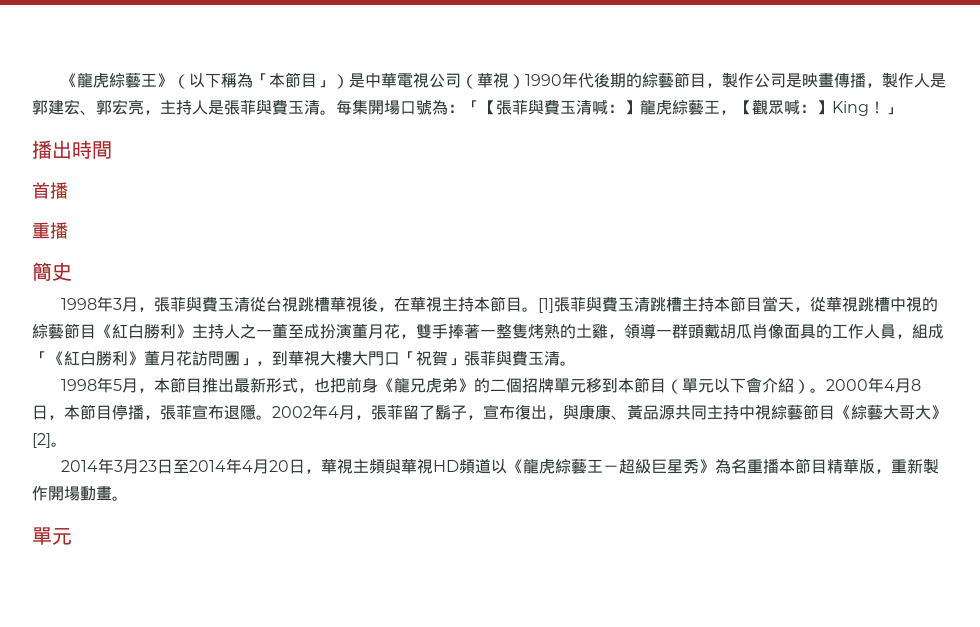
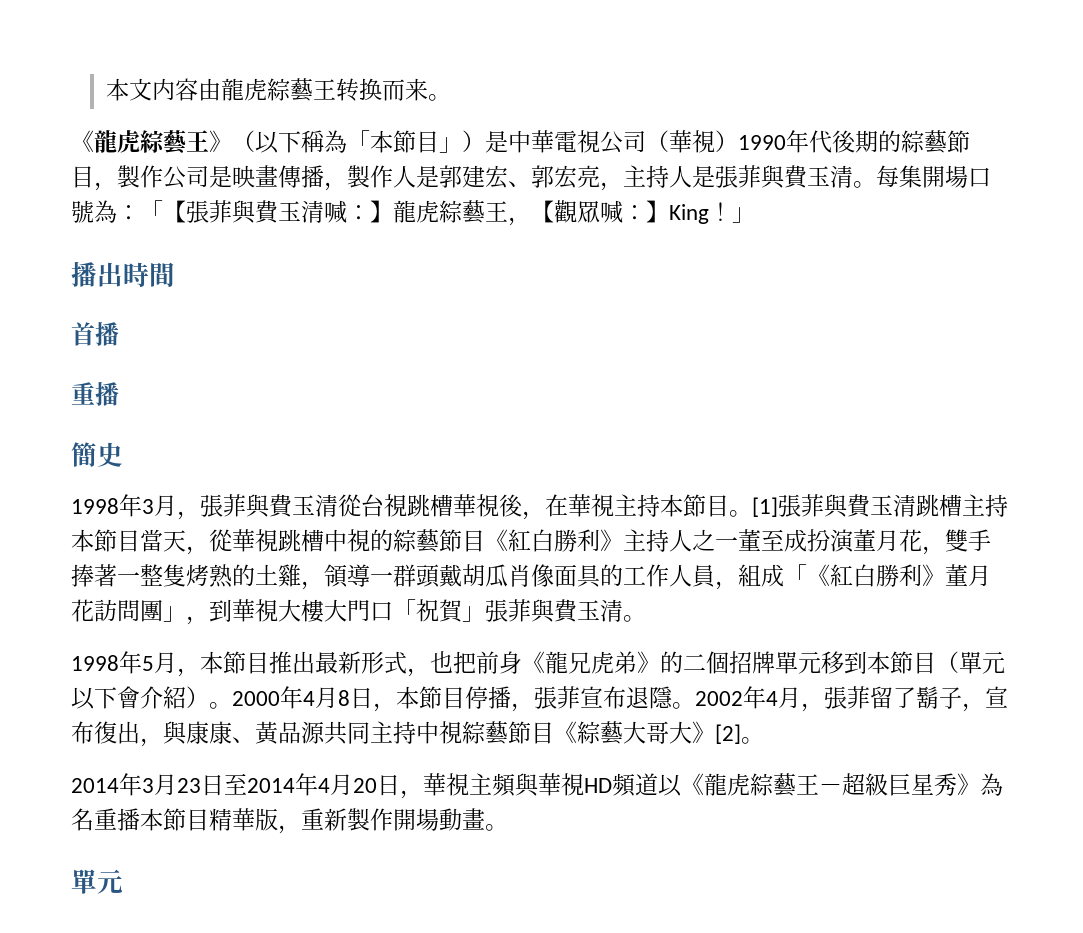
(61, 80) none -> [106,78,452,102] 本文内容由龍虎綜藝王转换而来。 //

